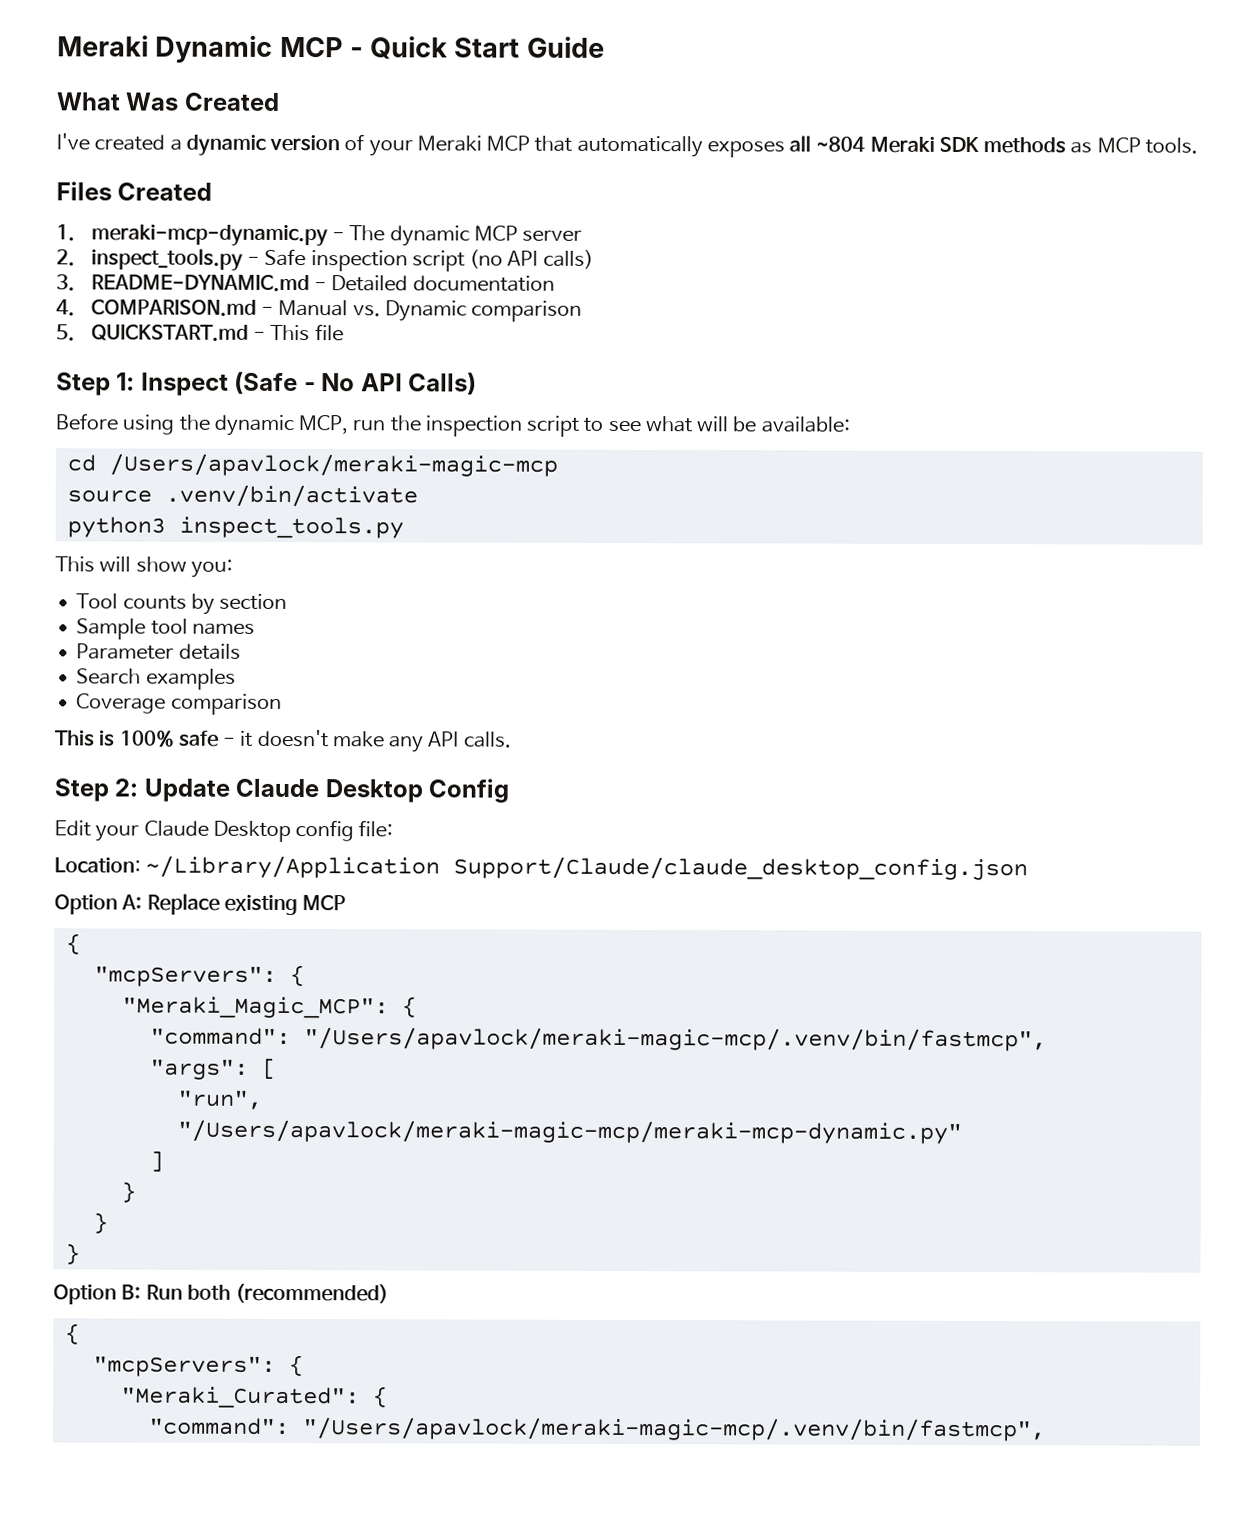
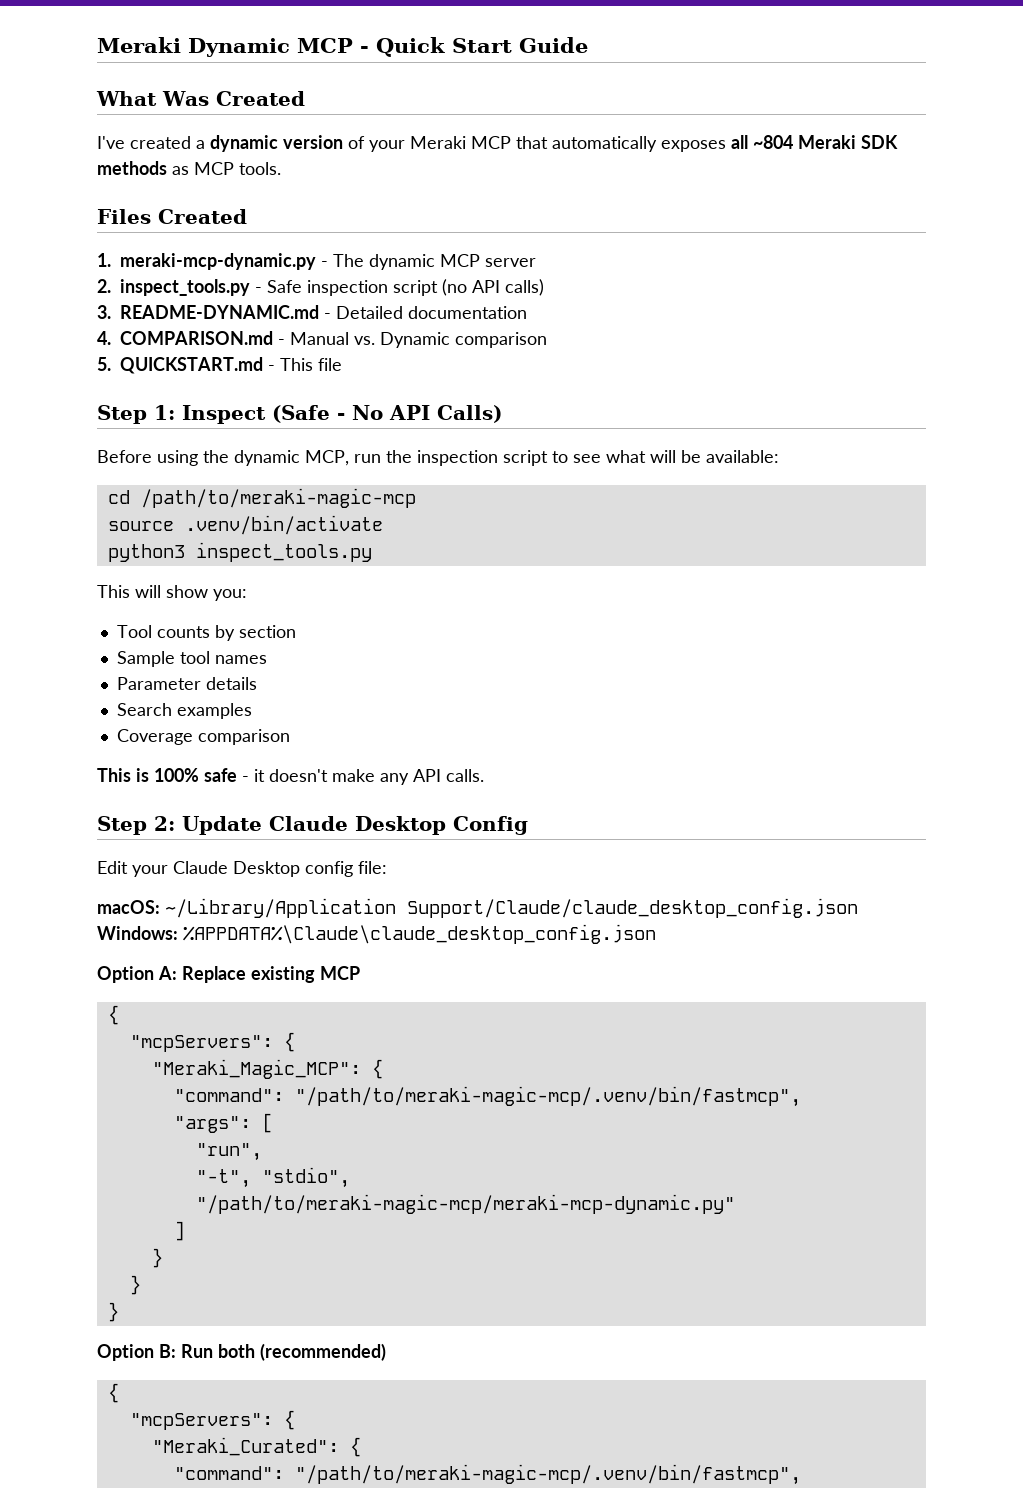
[108,453,558,477] /Users/apavlock/meraki-magic-mcp -> [140,488,416,508] /path/to/meraki-magic-mcp
[54,857,141,874] Location: -> [97,900,160,914] macOS:
(1029, 868) none -> [97,924,656,944] Windows: %APPDATA%\Claude\claude_desktop_config.json
[303,1027,1047,1052] "/Users/apavlock/meraki-magic-mcp/.venv/bin/fastmcp", -> [294,1086,801,1107] "/path/to/meraki-magic-mcp/.venv/bin/fastmcp",
[176,1119,962,1144] "/Users/apavlock/meraki-magic-mcp/meraki-mcp-dynamic.py" -> [195,1167,350,1188] [195,1194,735,1214] "-t", "stdio", // "/path/to/meraki-magic-mcp/meraki-mcp-dynamic.py"
[301,1417,1046,1442] "/Users/apavlock/meraki-magic-mcp/.venv/bin/fastmcp", -> [294,1464,801,1485] "/path/to/meraki-magic-mcp/.venv/bin/fastmcp",

